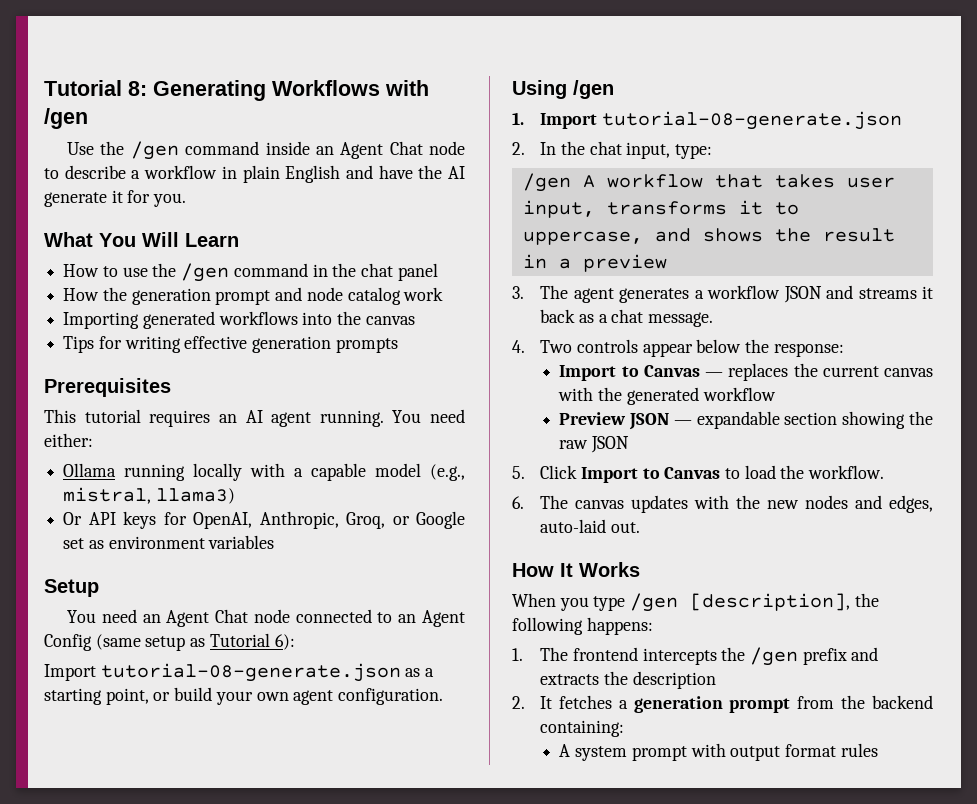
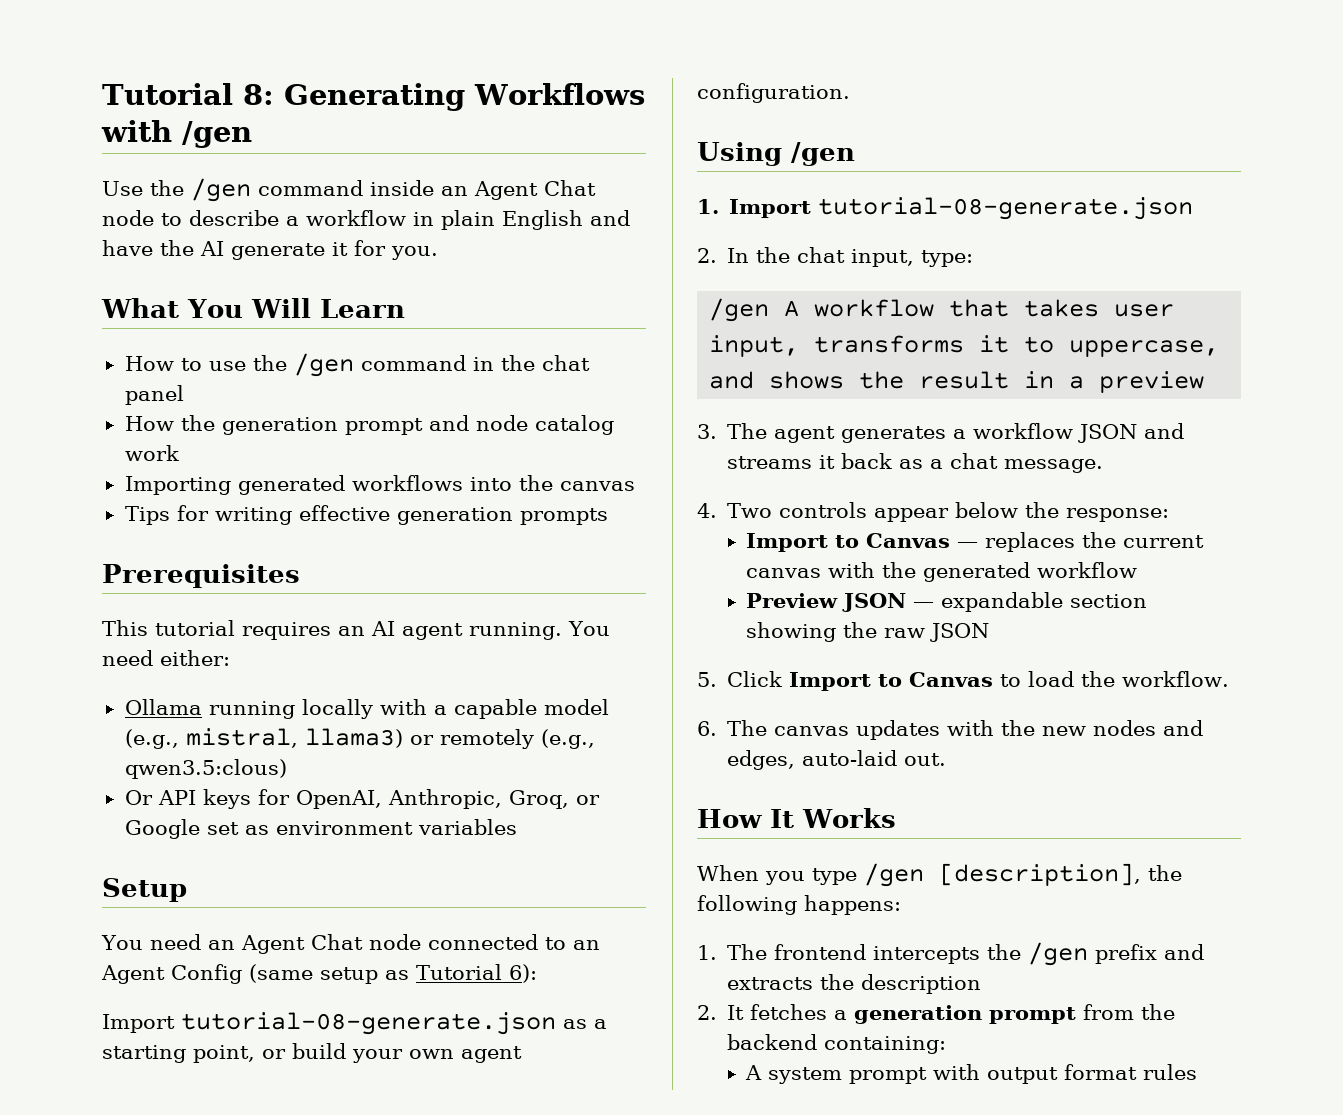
(235, 496) none -> [409,729,595,749] [124,759,287,779] or remotely (e.g., qwen3.5:clous)

